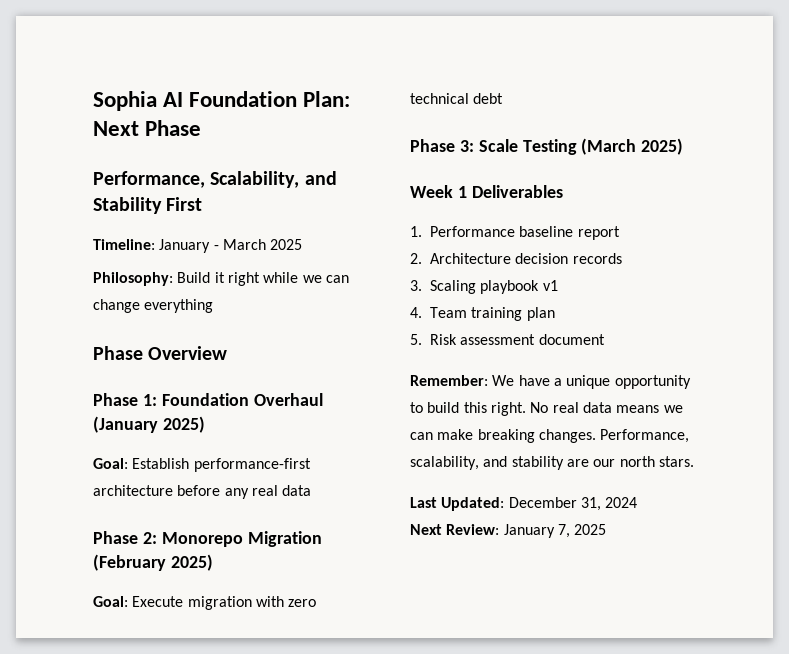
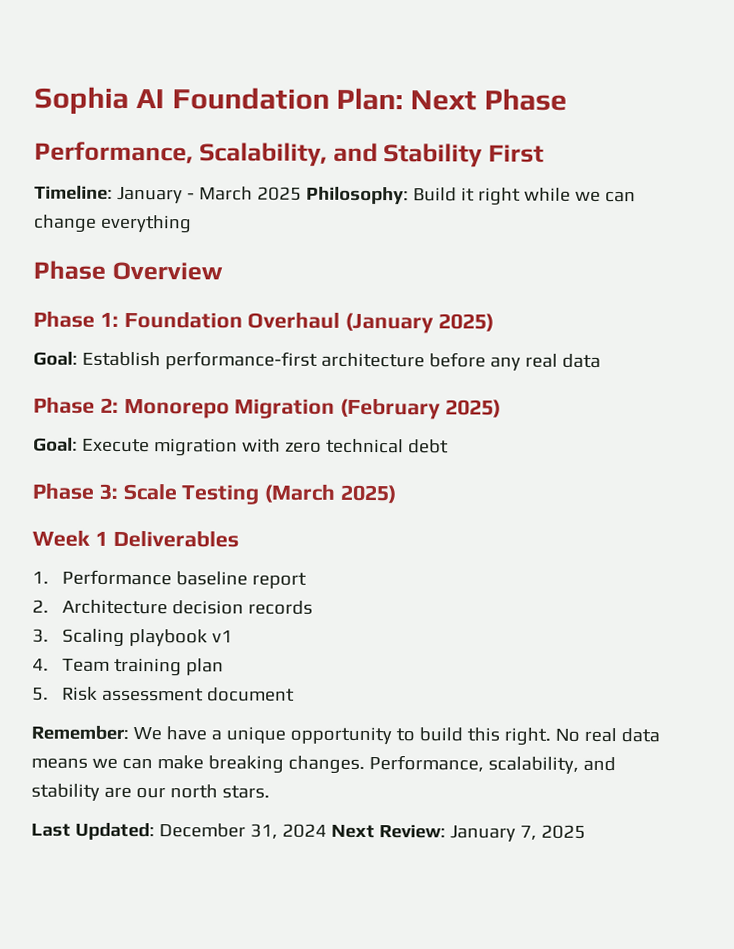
(303, 244) // -> (302, 193) none
(638, 502) // -> (327, 830) none

